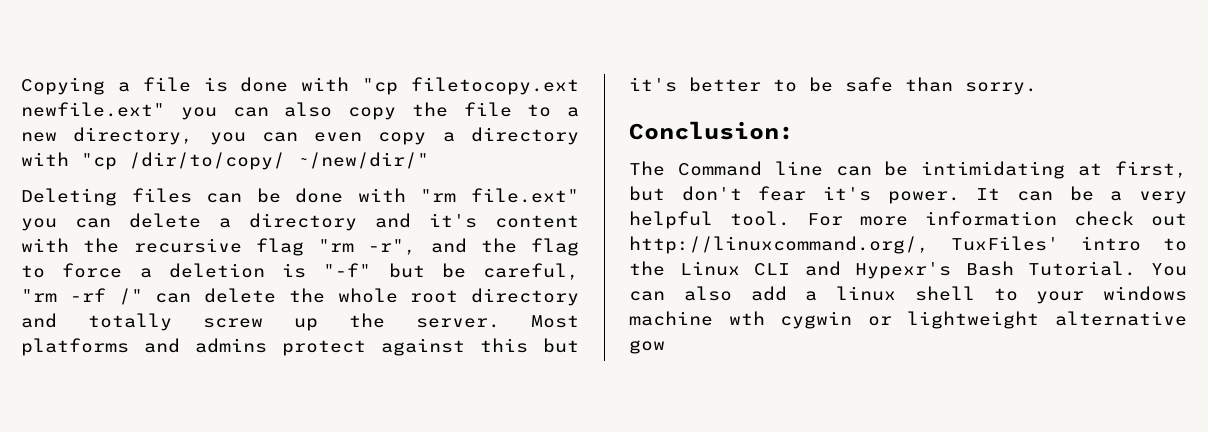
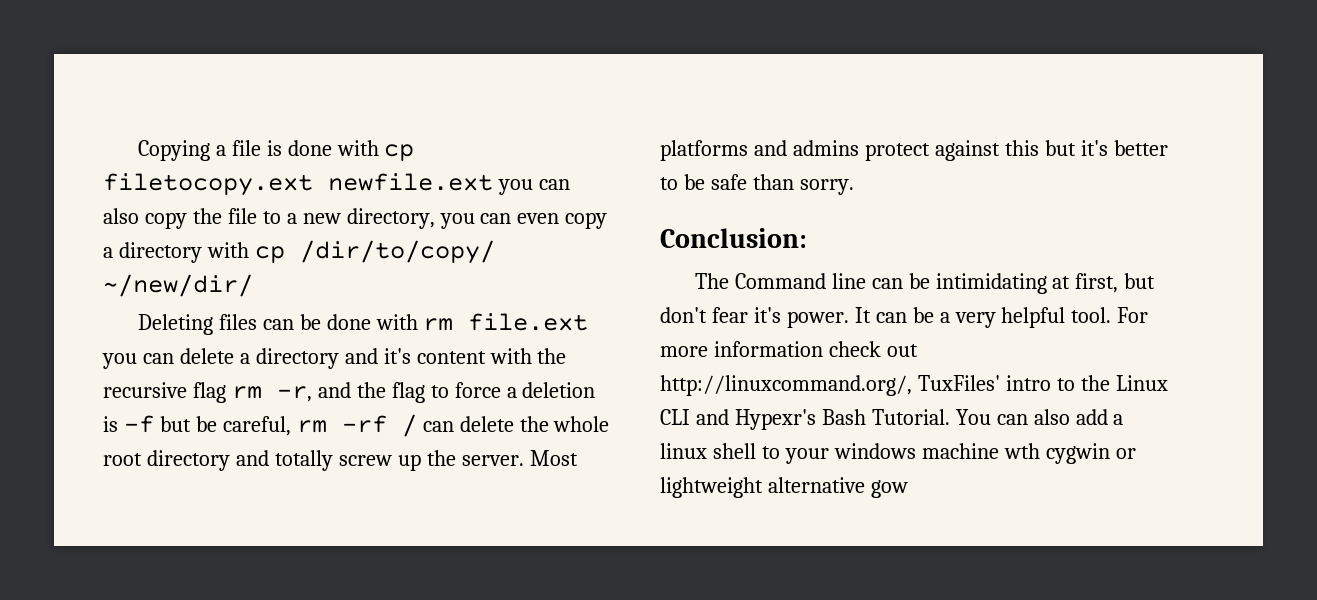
[362,77,579,95] [21,102,165,117] "cp filetocopy.ext newfile.ext" -> [384,144,415,161] [103,173,493,196] cp filetocopy.ext newfile.ext
[81,152,429,170] "cp /dir/to/copy/ ~/new/dir/" -> [254,240,495,264] [103,274,253,297] cp /dir/to/copy/ ~/new/dir/
[420,188,579,203] "rm file.ext" -> [423,313,589,331] rm file.ext
[318,239,417,255] "rm -r", -> [231,386,312,402] rm -r,
[323,263,372,277] "-f" -> [123,415,154,433] -f
[21,288,143,305] "rm -rf /" -> [296,414,417,437] rm -rf /

